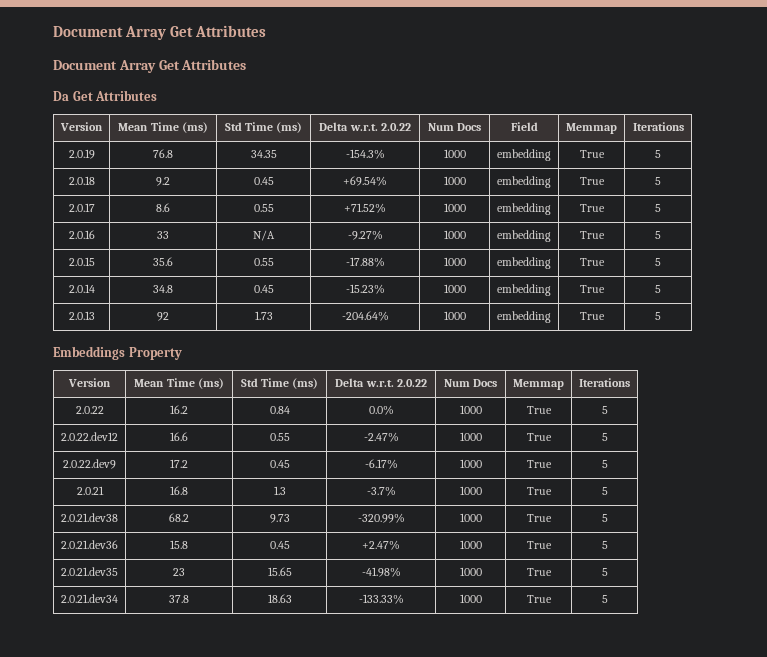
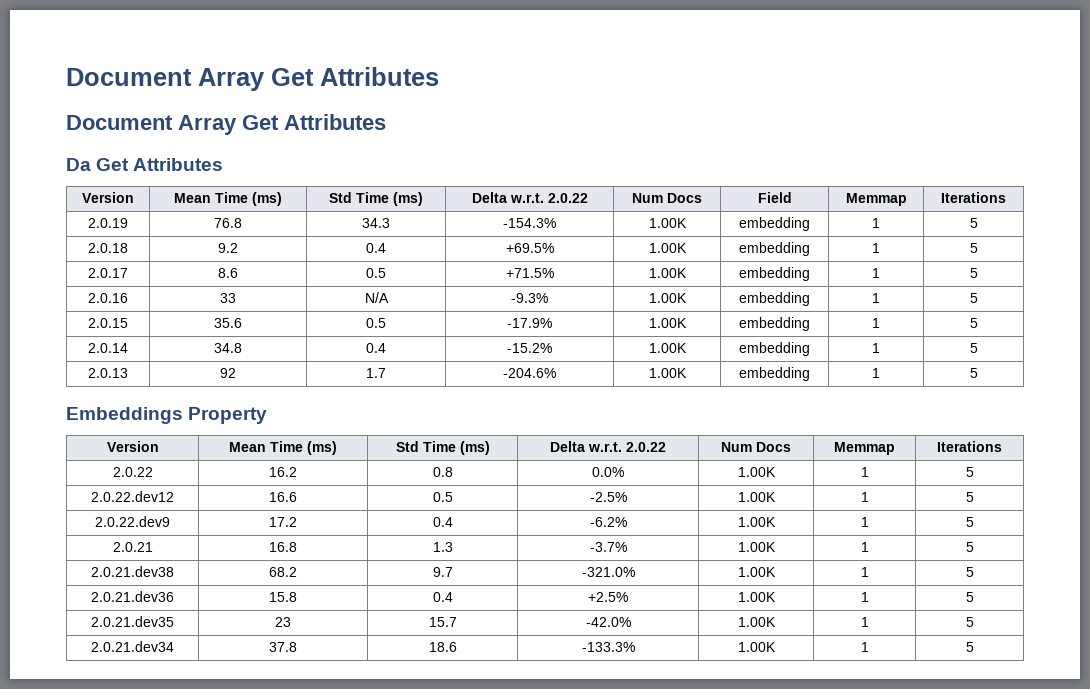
[250,150,277,158] 34.35 -> [362,218,390,228] 34.3
[443,149,466,158] [497,149,551,161] [579,150,605,158] 1000 | embedding | True -> [648,218,687,228] [739,217,810,231] [872,218,880,228] 1.00K | embedding | 1
[253,177,274,185] [343,176,387,186] [443,176,466,185] [497,176,551,188] [579,177,605,185] 0.45 | +69.54% | 1000 | embedding | True -> [366,243,386,253] [505,243,554,253] [648,243,687,253] [739,242,810,256] [872,243,880,253] 0.4 | +69.5% | 1.00K | embedding | 1
[253,204,274,212] [344,203,386,213] [443,203,466,212] [497,203,551,215] [579,204,605,212] 0.55 | +71.52% | 1000 | embedding | True -> [366,268,386,278] [505,268,554,278] [648,268,687,278] [739,267,810,281] [872,268,880,278] 0.5 | +71.5% | 1.00K | embedding | 1
[347,230,383,240] [443,230,466,239] [497,230,551,242] [579,231,605,239] -9.27% | 1000 | embedding | True -> [511,293,548,303] [648,293,687,303] [739,292,810,306] [872,293,880,303] -9.3% | 1.00K | embedding | 1
[253,258,274,266] [345,257,385,267] [443,257,466,266] [497,257,551,269] [579,258,605,266] 0.55 | -17.88% | 1000 | embedding | True -> [366,318,386,328] [507,318,552,328] [648,318,687,328] [739,317,810,331] [872,318,880,328] 0.5 | -17.9% | 1.00K | embedding | 1
[253,285,274,293] [345,284,385,294] [443,284,466,293] [497,284,551,296] [579,285,605,293] 0.45 | -15.23% | 1000 | embedding | True -> [366,343,386,353] [507,343,552,353] [648,343,687,353] [739,342,810,356] [872,343,880,353] 0.4 | -15.2% | 1.00K | embedding | 1
[254,311,273,320] [341,311,389,321] [443,311,466,320] [497,311,551,323] [579,312,605,320] 1.73 | -204.64% | 1000 | embedding | True -> [366,368,386,378] [503,368,556,378] [648,368,687,378] [739,367,810,381] [872,368,880,378] 1.7 | -204.6% | 1.00K | embedding | 1
[269,406,290,414] 0.84 -> [432,467,453,477] 0.8
[459,405,482,414] [526,406,552,414] 1000 | True -> [737,467,776,477] [860,467,869,477] 1.00K | 1
[269,433,290,441] [363,432,399,442] [459,432,482,441] [526,433,552,441] 0.55 | -2.47% | 1000 | True -> [432,492,453,502] [589,492,627,502] [737,492,776,502] [860,492,869,502] 0.5 | -2.5% | 1.00K | 1
[269,460,290,468] [364,459,398,469] [459,459,482,468] [526,460,552,468] 0.45 | -6.17% | 1000 | True -> [432,517,453,527] [589,517,627,527] [737,517,776,527] [860,517,869,527] 0.4 | -6.2% | 1.00K | 1
[459,486,482,495] [526,487,552,495] 1000 | True -> [737,542,776,552] [860,542,869,552] 1.00K | 1
[269,514,290,523] [357,513,405,523] [459,513,482,522] [526,514,552,522] 9.73 | -320.99% | 1000 | True -> [432,567,453,577] [581,567,635,577] [737,567,776,577] [860,567,869,577] 9.7 | -321.0% | 1.00K | 1
[269,541,290,549] [362,540,400,550] [459,540,482,549] [526,541,552,549] 0.45 | +2.47% | 1000 | True -> [432,592,453,602] [588,592,628,602] [737,592,776,602] [860,592,869,602] 0.4 | +2.5% | 1.00K | 1
[267,567,292,576] [361,567,401,577] [459,567,482,576] [526,568,552,576] 15.65 | -41.98% | 1000 | True -> [428,617,457,627] [585,617,631,627] [737,617,776,627] [860,617,869,627] 15.7 | -42.0% | 1.00K | 1
[267,594,292,603] [358,594,404,604] [459,594,482,603] [526,595,552,603] 18.63 | -133.33% | 1000 | True -> [428,642,457,652] [581,642,635,652] [737,642,776,652] [860,642,869,652] 18.6 | -133.3% | 1.00K | 1

